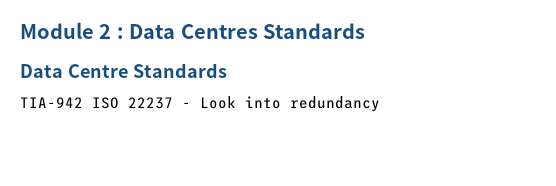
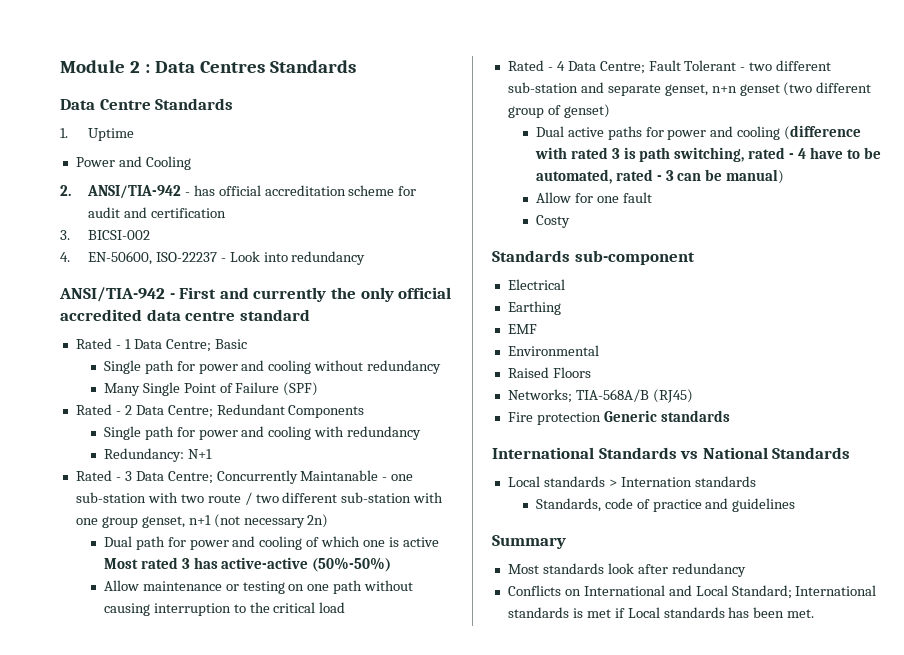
[20,96,380,112] TIA-942 ISO 22237 - Look into redundancy -> [60,128,134,141] [75,156,191,170] [60,185,417,199] [87,207,226,218] [60,230,150,240] [60,251,366,265] [59,287,452,302] [60,309,310,321] [75,338,247,352] [103,360,442,374] [103,382,319,396] [75,404,365,418] [103,426,422,440] [103,448,212,462] [75,470,414,484] [75,492,444,505] [75,514,329,528] [103,536,439,550] [103,557,392,572] [103,580,414,594] [103,602,346,616] [507,60,832,74] [507,82,872,96] [507,104,610,118] [535,125,862,140] [534,147,881,162] [535,169,785,184] [535,192,652,203] [535,215,570,228] [492,250,695,265] [507,279,565,290] [507,301,561,315] [507,324,537,334] [507,345,599,356] [507,367,591,378] [507,389,693,403] [507,410,730,425] [492,447,851,459] [507,476,756,487] [535,498,796,512] [492,535,566,549] [507,563,746,577] [507,585,877,599] [507,607,815,618] 1. Uptime // Power and Cooling // 2. ANSI/TIA-942 - has official accreditation scheme for audit and certification // 3. BICSI-002 // 4. EN-50600, ISO-22237 - Look into redundancy // ANSI/TIA-942 - First and currently the only official accredited data centre standard // Rated - 1 Data Centre; Basic // Single path for power and cooling without redundancy // Many Single Point of Failure (SPF) // Rated - 2 Data Centre; Redundant Components // Single path for power and cooling with redundancy // Redundancy: N+1 // Rated - 3 Data Centre; Concurrently Maintanable - one sub-station with two route / two different sub-station with one group genset, n+1 (not necessary 2n) // Dual path for power and cooling of which one is active Most rated 3 has active-active (50%-50%) // Allow maintenance or testing on one path without causing interruption to the critical load // Rated - 4 Data Centre; Fault Tolerant - two different sub-station and separate genset, n+n genset (two different group of genset) // Dual active paths for power and cooling (difference with rated 3 is path switching, rated - 4 have to be automated, rated - 3 can be manual) // Allow for one fault // Costy // Standards sub-component // Electrical // Earthing // EMF // Environmental // Raised Floors // Networks; TIA-568A/B (RJ45) // Fire protection Generic standards // International Standards vs National Standards // Local standards > Internation standards // Standards, code of practice and guidelines // Summary // Most standards look after redundancy // Conflicts on International and Local Standard; International standards is met if Local standards has been met.

